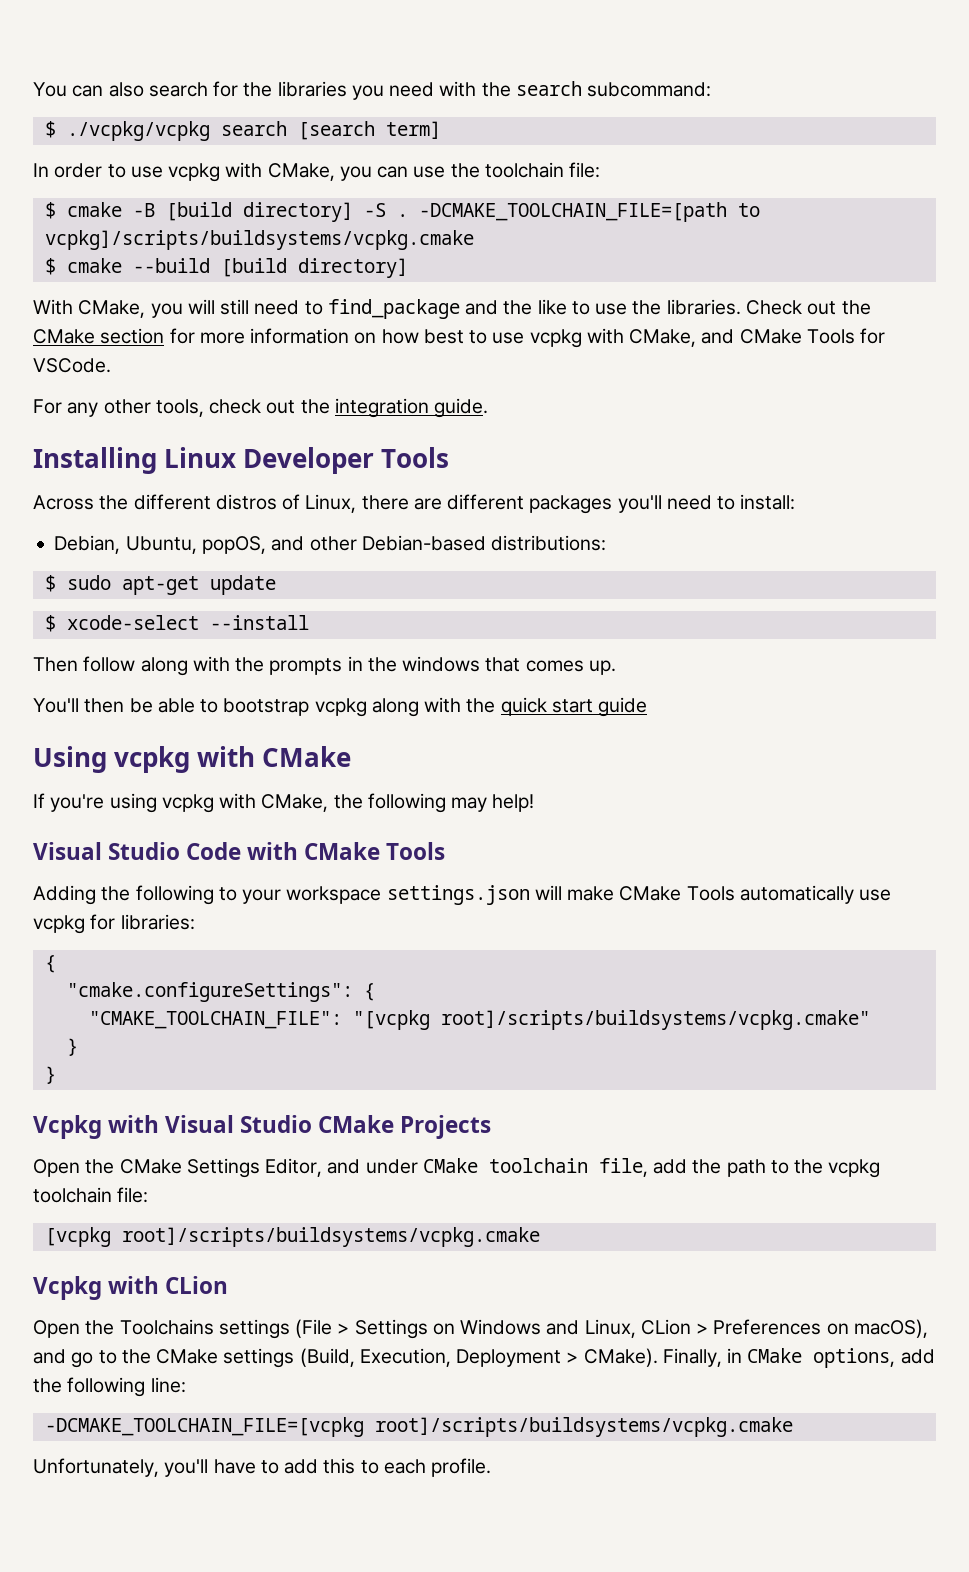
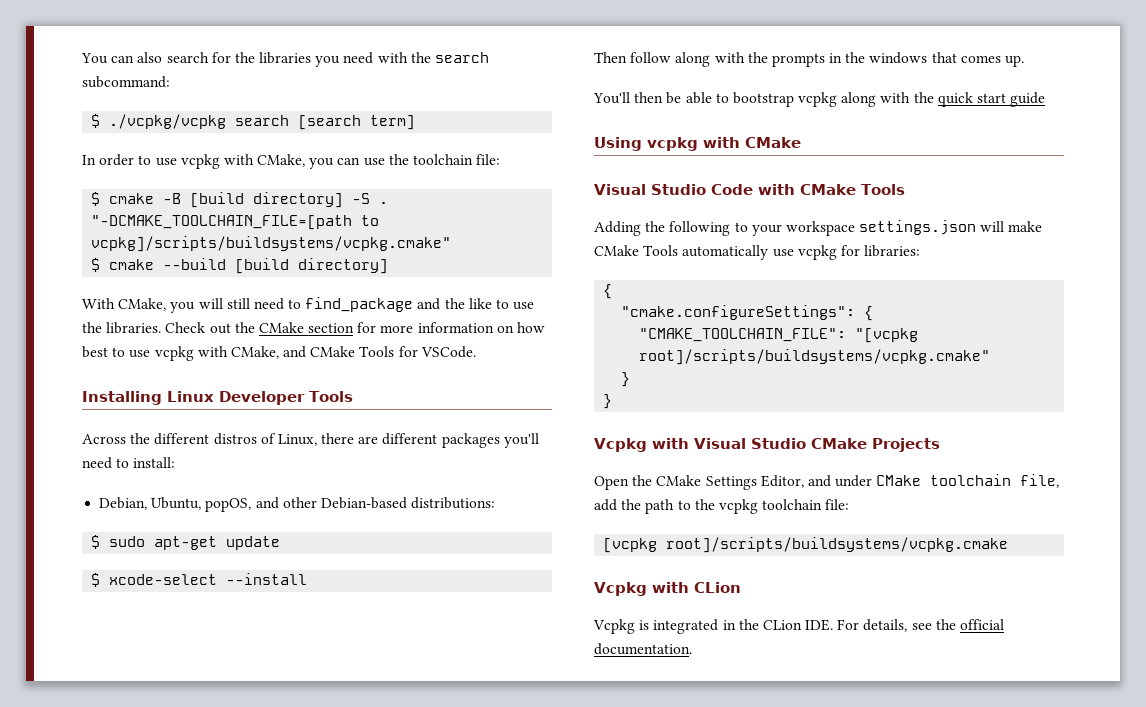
[418,202,760,222] [44,230,474,250] -DCMAKE_TOOLCHAIN_FILE=[path to vcpkg]/scripts/buildsystems/vcpkg.cmake -> [91,215,380,230] [91,236,452,252] "-DCMAKE_TOOLCHAIN_FILE=[path to vcpkg]/scripts/buildsystems/vcpkg.cmake"
[33,398,489,418] // For any other tools, check out the integration guide. -> (476, 352) none
[33,793,535,813] // If you're using vcpkg with CMake, the following may help! -> (801, 142) none
[33,1319,928,1339] [33,1348,935,1368] [33,1377,186,1397] [44,1417,793,1437] [33,1458,492,1477] Open the Toolchains settings (File > Settings on Windows and Linux, CLion > Preferences on macOS), and go to the CMake settings (Build, Execution, Deployment > CMake). Finally, in CMake options, add the following line: // -DCMAKE_TOOLCHAIN_FILE=[vcpkg root]/scripts/buildsystems/vcpkg.cmake // Unfortunately, you'll have to add this to each profile. -> [593,619,1005,634] [594,643,692,655] Vcpkg is integrated in the CLion IDE. For details, see the official documentation.

